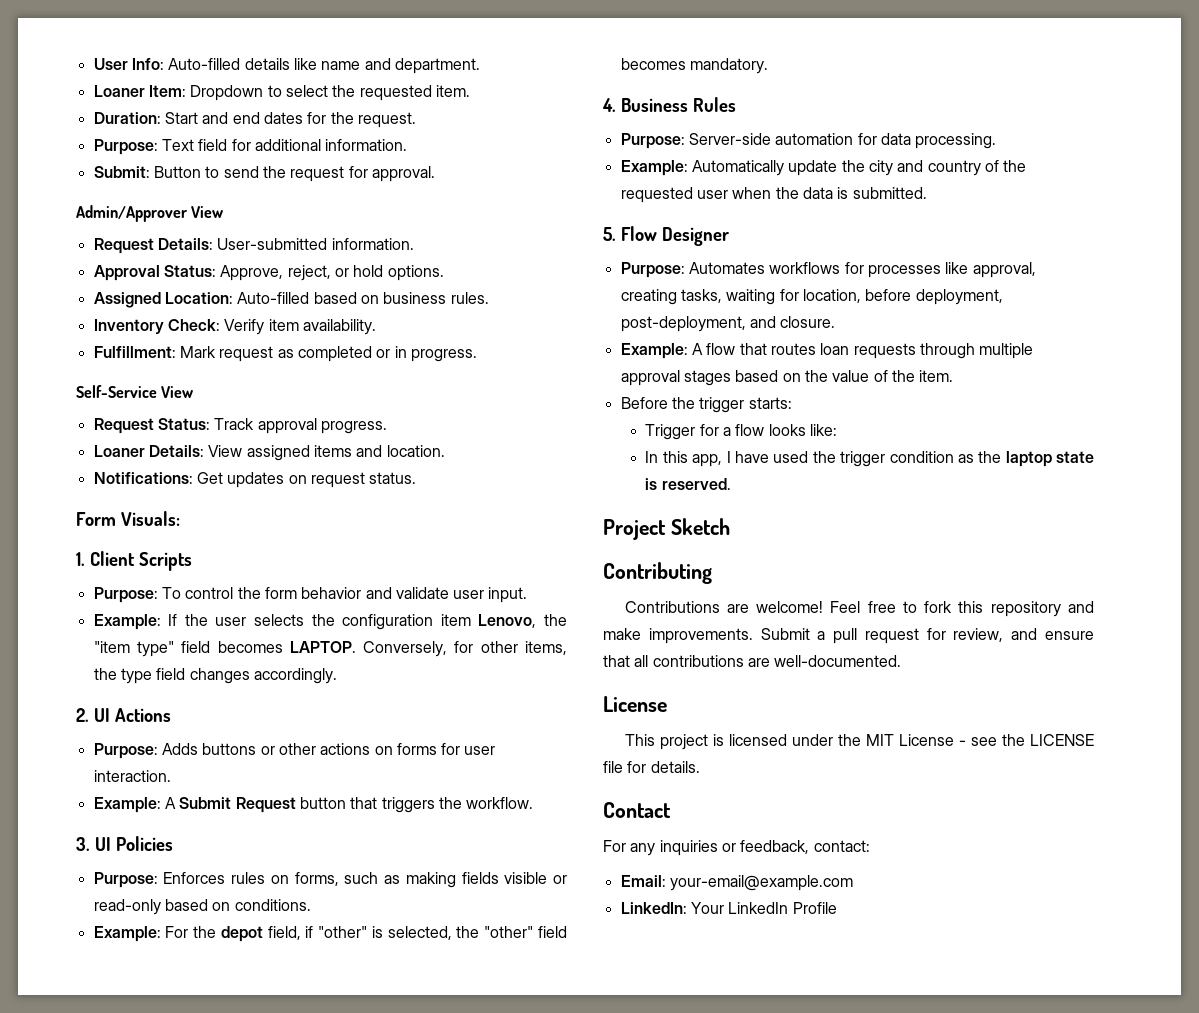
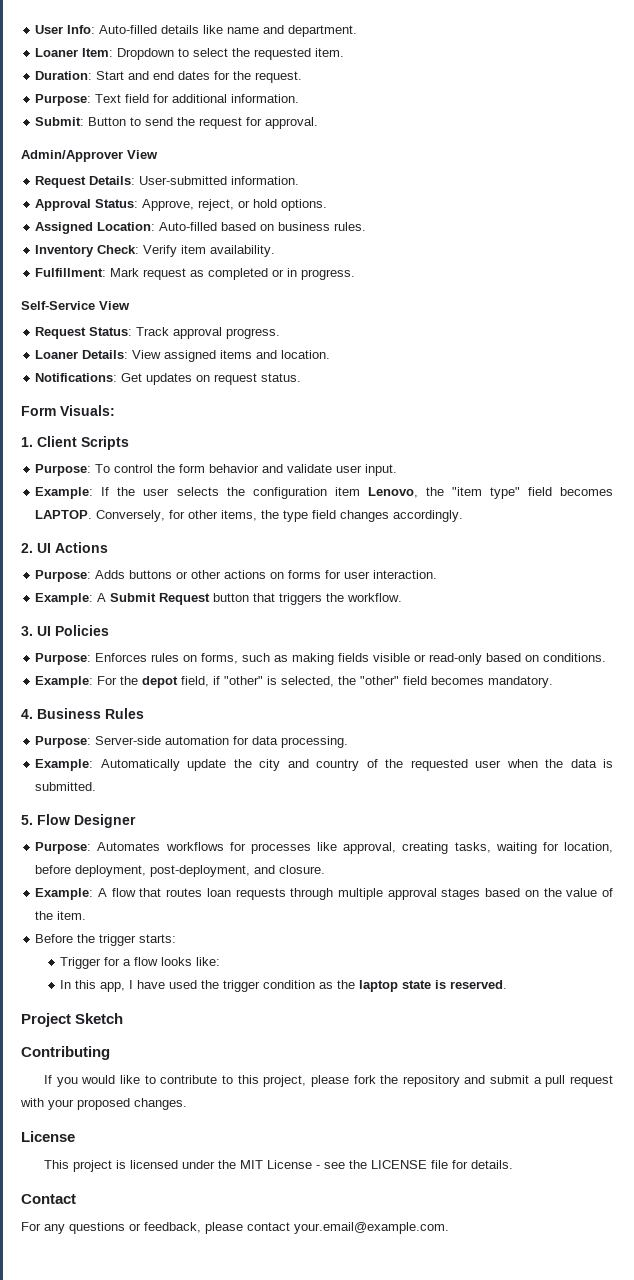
[624,601,1094,617] [603,628,1094,644] [603,655,902,667] Contributions are welcome! Feel free to fork this repository and make improvements. Submit a pull request for review, and ensure that all contributions are well-documented. -> [44,1075,613,1087] [20,1098,187,1110] If you would like to contribute to this project, please fork the repository and submit a pull request with your proposed changes.
[659,840,718,856] inquiries -> [69,1222,125,1234] questions
[813,840,870,852] [620,875,853,891] [620,902,837,914] contact: // Email: your-email@example.com // LinkedIn: Your LinkedIn Profile -> [205,1222,449,1234] please contact your.email@example.com.

